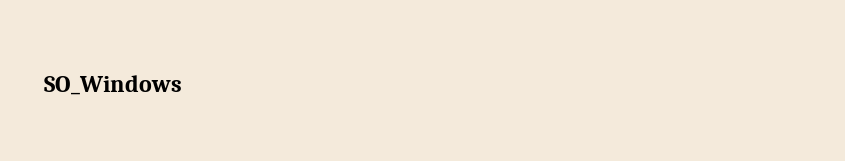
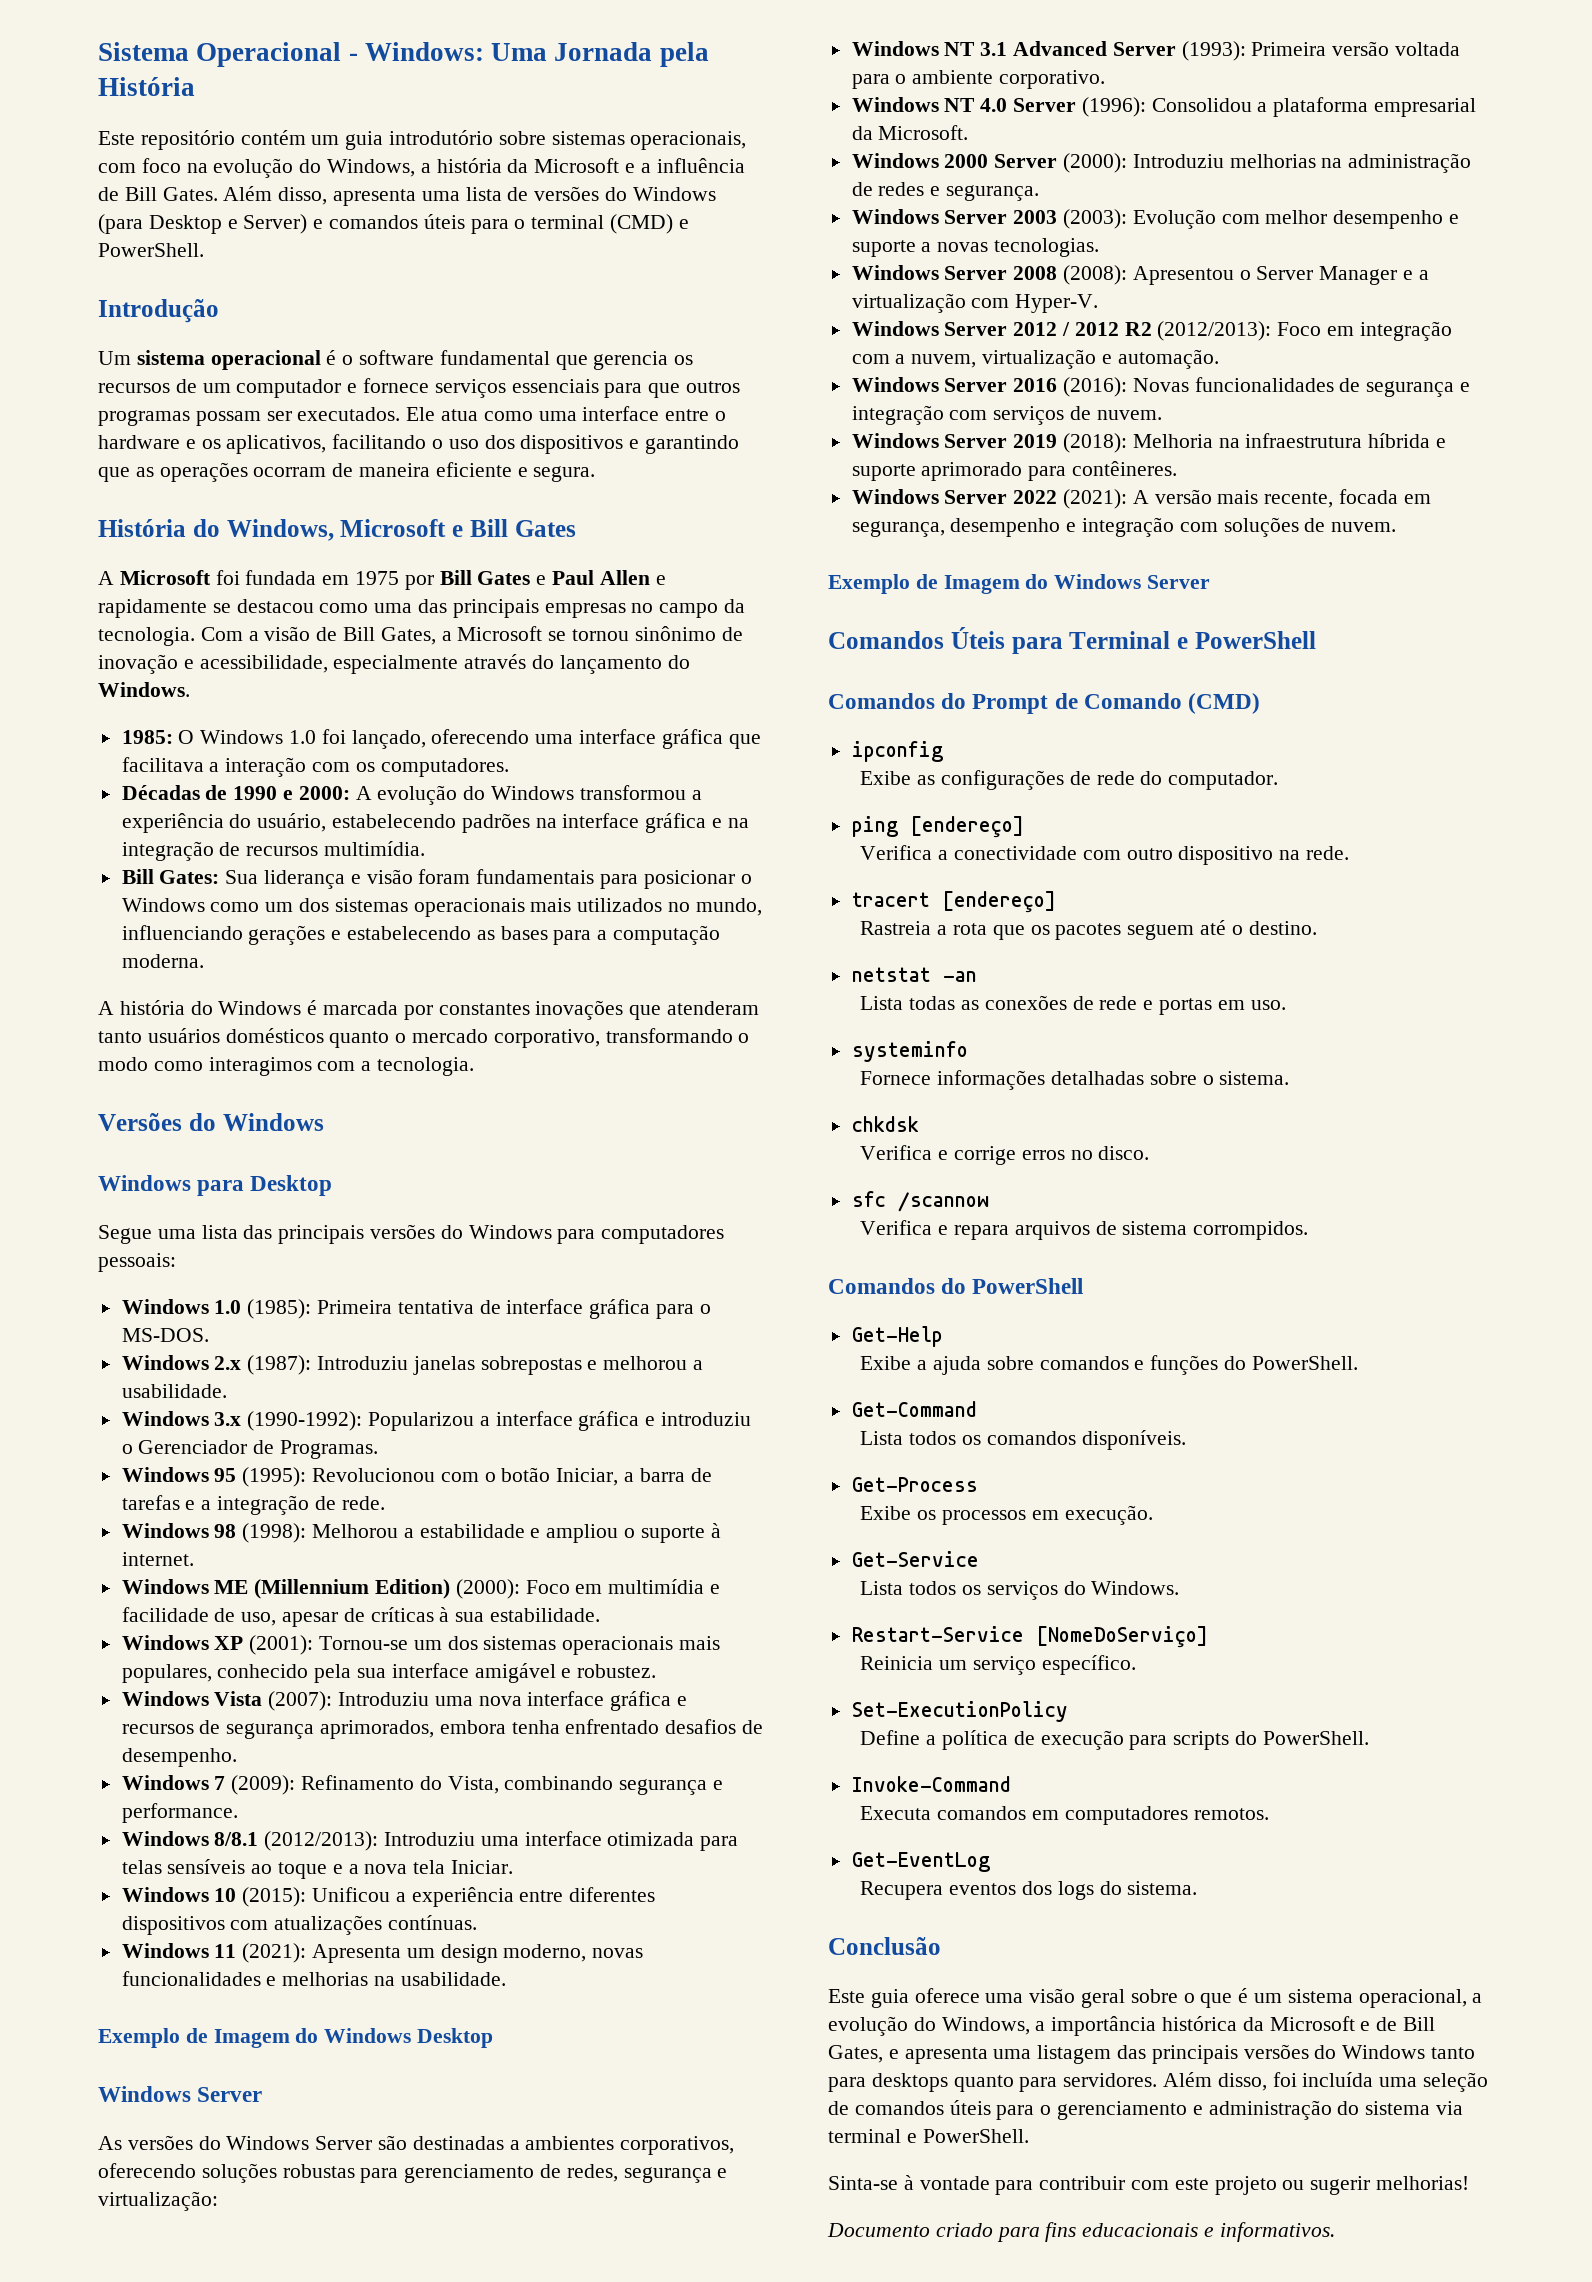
[44,75,182,95] SO_Windows -> [98,42,709,67] [98,77,195,96] [98,130,747,150] [98,158,745,178] [98,186,716,206] [98,214,689,234] [98,243,204,257] [98,299,219,323] [98,350,694,370] [98,378,741,398] [98,406,727,426] [98,434,740,454] [98,462,596,482] [98,519,576,541] [98,570,666,590] [98,599,746,618] [98,626,743,646] [98,654,690,674] [98,682,190,697] [121,729,761,749] [121,757,509,777] [121,785,702,805] [121,813,749,833] [121,841,426,861] [121,869,752,889] [121,898,762,917] [121,925,721,945] [121,954,204,968] [98,1000,760,1020] [98,1028,750,1048] [98,1057,475,1076] [98,1113,324,1131] [98,1175,333,1196] [98,1224,725,1244] [98,1253,176,1272] [121,1299,711,1319] [121,1328,209,1342] [121,1355,704,1375] [121,1384,227,1398] [121,1411,752,1431] [121,1440,379,1459] [121,1467,712,1487] [121,1495,385,1515] [121,1523,721,1543] [121,1552,194,1566] [121,1579,721,1599] [121,1607,601,1627] [121,1635,721,1655] [121,1663,657,1683] [121,1691,688,1711] [121,1719,764,1739] [121,1748,237,1767] [121,1775,724,1795] [121,1803,238,1823] [121,1831,739,1851] [121,1859,514,1879] [121,1887,656,1907] [121,1915,478,1935] [121,1943,644,1963] [121,1971,506,1986] [98,2028,494,2048] [98,2086,263,2102] [98,2135,735,2155] [98,2163,728,2183] [98,2191,218,2211] [851,41,1461,61] [851,70,1106,89] [851,97,1477,117] [851,125,969,140] [851,153,1472,173] [851,182,1040,201] [851,209,1460,229] [851,238,1100,257] [851,265,1429,285] [851,293,1099,313] [851,321,1452,341] [851,349,1219,369] [851,377,1471,397] [851,405,1162,425] [851,433,1447,453] [851,461,1178,481] [851,489,1431,509] [851,517,1397,537] [828,574,1211,594] [828,627,1316,654] [828,693,1261,714] [851,741,943,762] [860,770,1279,790] [851,816,1024,838] [860,845,1349,865] [851,891,1056,913] [860,920,1317,940] [851,967,977,982] [860,995,1286,1015] [851,1041,968,1062] [860,1070,1290,1090] [851,1116,919,1132] [860,1145,1150,1165] [851,1191,989,1212] [860,1220,1309,1240] [828,1278,1084,1294] [851,1326,943,1347] [860,1355,1358,1375] [851,1401,977,1417] [860,1430,1186,1450] [851,1477,978,1492] [860,1505,1153,1525] [851,1551,979,1567] [860,1581,1180,1600] [851,1626,1208,1648] [860,1655,1136,1675] [851,1701,1068,1722] [860,1730,1369,1750] [851,1776,1011,1792] [860,1806,1269,1825] [851,1852,990,1872] [860,1881,1198,1900] [828,1937,941,1955] [828,1988,1483,2008] [828,2016,1436,2036] [828,2044,1476,2064] [828,2072,1489,2092] [828,2100,1464,2120] [828,2129,1029,2143] [828,2175,1470,2195] [827,2222,1335,2242] Sistema Operacional - Windows: Uma Jornada pela História // Este repositório contém um guia introdutório sobre sistemas operacionais, com foco na evolução do Windows, a história da Microsoft e a influência de Bill Gates. Além disso, apresenta uma lista de versões do Windows (para Desktop e Server) e comandos úteis para o terminal (CMD) e PowerShell. // Introdução // Um sistema operacional é o software fundamental que gerencia os recursos de um computador e fornece serviços essenciais para que outros programas possam ser executados. Ele atua como uma interface entre o hardware e os aplicativos, facilitando o uso dos dispositivos e garantindo que as operações ocorram de maneira eficiente e segura. // História do Windows, Microsoft e Bill Gates // A Microsoft foi fundada em 1975 por Bill Gates e Paul Allen e rapidamente se destacou como uma das principais empresas no campo da tecnologia. Com a visão de Bill Gates, a Microsoft se tornou sinônimo de inovação e acessibilidade, especialmente através do lançamento do Windows. // 1985: O Windows 1.0 foi lançado, oferecendo uma interface gráfica que facilitava a interação com os computadores. // Décadas de 1990 e 2000: A evolução do Windows transformou a experiência do usuário, estabelecendo padrões na interface gráfica e na integração de recursos multimídia. // Bill Gates: Sua liderança e visão foram fundamentais para posicionar o Windows como um dos sistemas operacionais mais utilizados no mundo, influenciando gerações e estabelecendo as bases para a computação moderna. // A história do Windows é marcada por constantes inovações que atenderam tanto usuários domésticos quanto o mercado corporativo, transformando o modo como interagimos com a tecnologia. // Versões do Windows // Windows para Desktop // Segue uma lista das principais versões do Windows para computadores pessoais: // Windows 1.0 (1985): Primeira tentativa de interface gráfica para o MS-DOS. // Windows 2.x (1987): Introduziu janelas sobrepostas e melhorou a usabilidade. // Windows 3.x (1990-1992): Popularizou a interface gráfica e introduziu o Gerenciador de Programas. // Windows 95 (1995): Revolucionou com o botão Iniciar, a barra de tarefas e a integração de rede. // Windows 98 (1998): Melhorou a estabilidade e ampliou o suporte à internet. // Windows ME (Millennium Edition) (2000): Foco em multimídia e facilidade de uso, apesar de críticas à sua estabilidade. // Windows XP (2001): Tornou-se um dos sistemas operacionais mais populares, conhecido pela sua interface amigável e robustez. // Windows Vista (2007): Introduziu uma nova interface gráfica e recursos de segurança aprimorados, embora tenha enfrentado desafios de desempenho. // Windows 7 (2009): Refinamento do Vista, combinando segurança e performance. // Windows 8/8.1 (2012/2013): Introduziu uma interface otimizada para telas sensíveis ao toque e a nova tela Iniciar. // Windows 10 (2015): Unificou a experiência entre diferentes dispositivos com atualizações contínuas. // Windows 11 (2021): Apresenta um design moderno, novas funcionalidades e melhorias na usabilidade. // Exemplo de Imagem do Windows Desktop // Windows Server // As versões do Windows Server são destinadas a ambientes corporativos, oferecendo soluções robustas para gerenciamento de redes, segurança e virtualização: // Windows NT 3.1 Advanced Server (1993): Primeira versão voltada para o ambiente corporativo. // Windows NT 4.0 Server (1996): Consolidou a plataforma empresarial da Microsoft. // Windows 2000 Server (2000): Introduziu melhorias na administração de redes e segurança. // Windows Server 2003 (2003): Evolução com melhor desempenho e suporte a novas tecnologias. // Windows Server 2008 (2008): Apresentou o Server Manager e a virtualização com Hyper-V. // Windows Server 2012 / 2012 R2 (2012/2013): Foco em integração com a nuvem, virtualização e automação. // Windows Server 2016 (2016): Novas funcionalidades de segurança e integração com serviços de nuvem. // Windows Server 2019 (2018): Melhoria na infraestrutura híbrida e suporte aprimorado para contêineres. // Windows Server 2022 (2021): A versão mais recente, focada em segurança, desempenho e integração com soluções de nuvem. // Exemplo de Imagem do Windows Server // Comandos Úteis para Terminal e PowerShell // Comandos do Prompt de Comando (CMD) // ipconfig // Exibe as configurações de rede do computador. // ping [endereço] // Verifica a conectividade com outro dispositivo na rede. // tracert [endereço] // Rastreia a rota que os pacotes seguem até o destino. // netstat -an // Lista todas as conexões de rede e portas em uso. // systeminfo // Fornece informações detalhadas sobre o sistema. // chkdsk // Verifica e corrige erros no disco. // sfc /scannow // Verifica e repara arquivos de sistema corrompidos. // Comandos do PowerShell // Get-Help // Exibe a ajuda sobre comandos e funções do PowerShell. // Get-Command // Lista todos os comandos disponíveis. // Get-Process // Exibe os processos em execução. // Get-Service // Lista todos os serviços do Windows. // Restart-Service [NomeDoServiço] // Reinicia um serviço específico. // Set-ExecutionPolicy // Define a política de execução para scripts do PowerShell. // Invoke-Command // Executa comandos em computadores remotos. // Get-EventLog // Recupera eventos dos logs do sistema. // Conclusão // Este guia oferece uma visão geral sobre o que é um sistema operacional, a evolução do Windows, a importância histórica da Microsoft e de Bill Gates, e apresenta uma listagem das principais versões do Windows tanto para desktops quanto para servidores. Além disso, foi incluída uma seleção de comandos úteis para o gerenciamento e administração do sistema via terminal e PowerShell. // Sinta-se à vontade para contribuir com este projeto ou sugerir melhorias! // Documento criado para fins educacionais e informativos.

